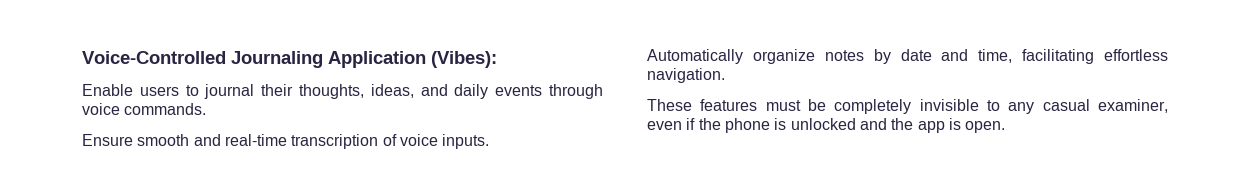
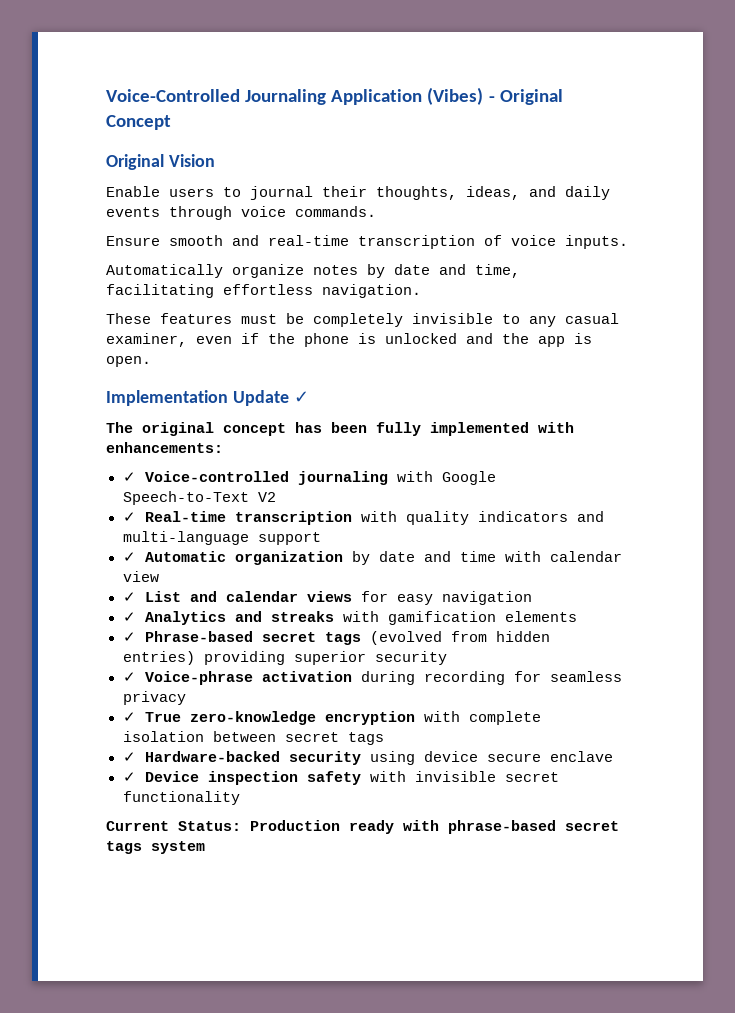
[431,51,497,68] (Vibes): -> [427,87,563,105] [106,115,171,130] [106,154,215,170] (Vibes) - Original Concept // Original Vision
(1006, 127) none -> [106,390,309,406] [106,422,574,436] [106,442,223,453] [122,471,496,485] [122,491,276,505] [122,511,604,525] [122,531,321,545] [122,551,622,565] [122,571,159,582] [122,591,532,605] [122,611,577,625] [122,631,550,645] [122,651,447,665] [122,671,622,685] [122,691,186,705] [122,711,541,725] [122,731,384,745] [122,751,613,765] [122,771,559,785] [122,791,240,805] [106,820,619,834] [106,841,205,854] // Implementation Update ✓ // The original concept has been fully implemented with enhancements: // ✓ Voice-controlled journaling with Google Speech-to-Text V2 // ✓ Real-time transcription with quality indicators and multi-language support // ✓ Automatic organization by date and time with calendar view // ✓ List and calendar views for easy navigation // ✓ Analytics and streaks with gamification elements // ✓ Phrase-based secret tags (evolved from hidden entries) providing superior security // ✓ Voice-phrase activation during recording for seamless privacy // ✓ True zero-knowledge encryption with complete isolation between secret tags // ✓ Hardware-backed security using device secure enclave // ✓ Device inspection safety with invisible secret functionality // Current Status: Production ready with phrase-based secret tags system

